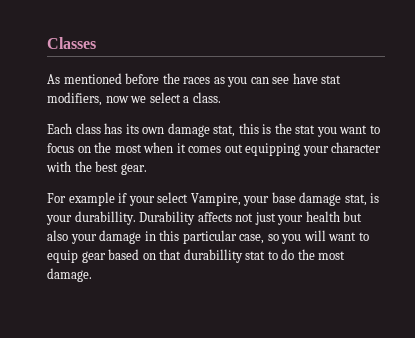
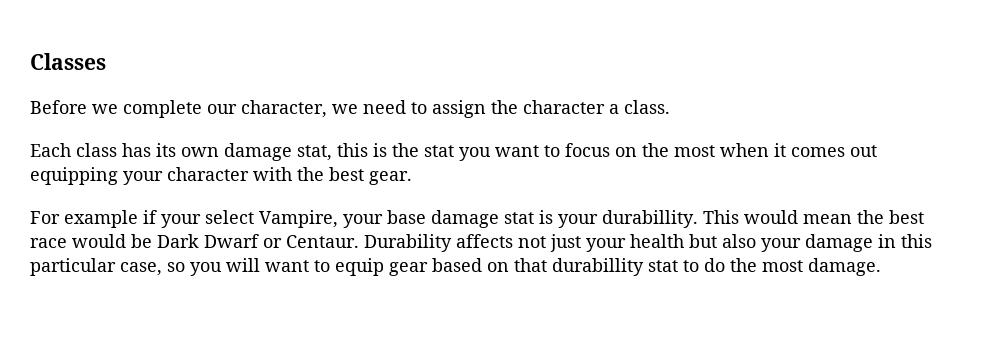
[47,73,342,87] [47,92,181,106] As mentioned before the races as you can see have stat modifiers, now we select -> [30,100,605,118] Before we complete our character, we need to assign the character
[344,194,367,206] stat, -> [504,212,534,224] stat
(136, 218) none -> [703,210,924,224] [30,234,359,248] This would mean the best race would be Dark Dwarf or Centaur.

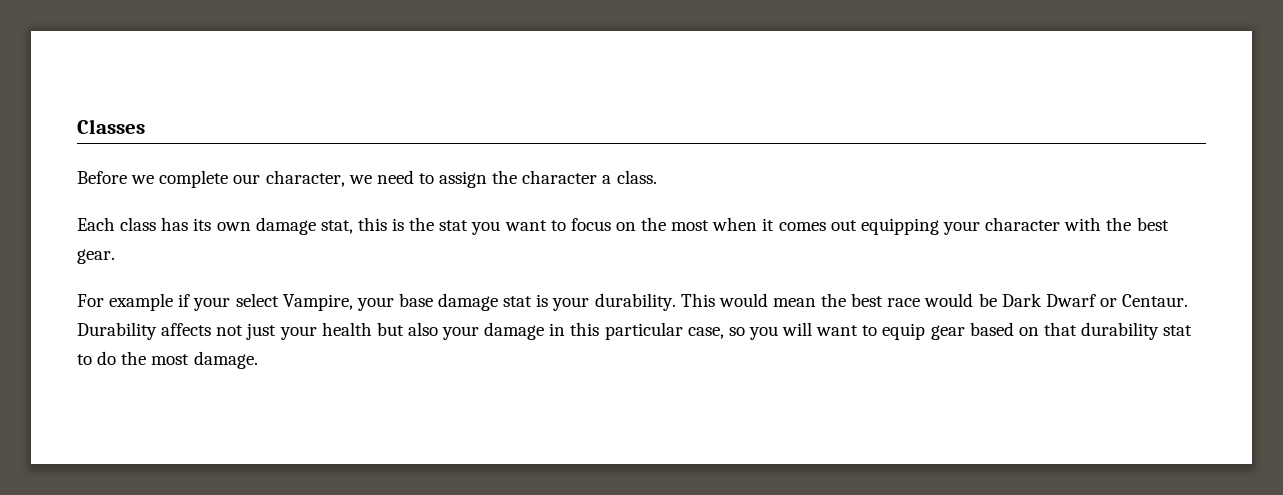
[602,210,698,228] durabillity. -> [594,293,676,311] durability.
[552,258,644,276] durabillity -> [1081,322,1160,340] durability

